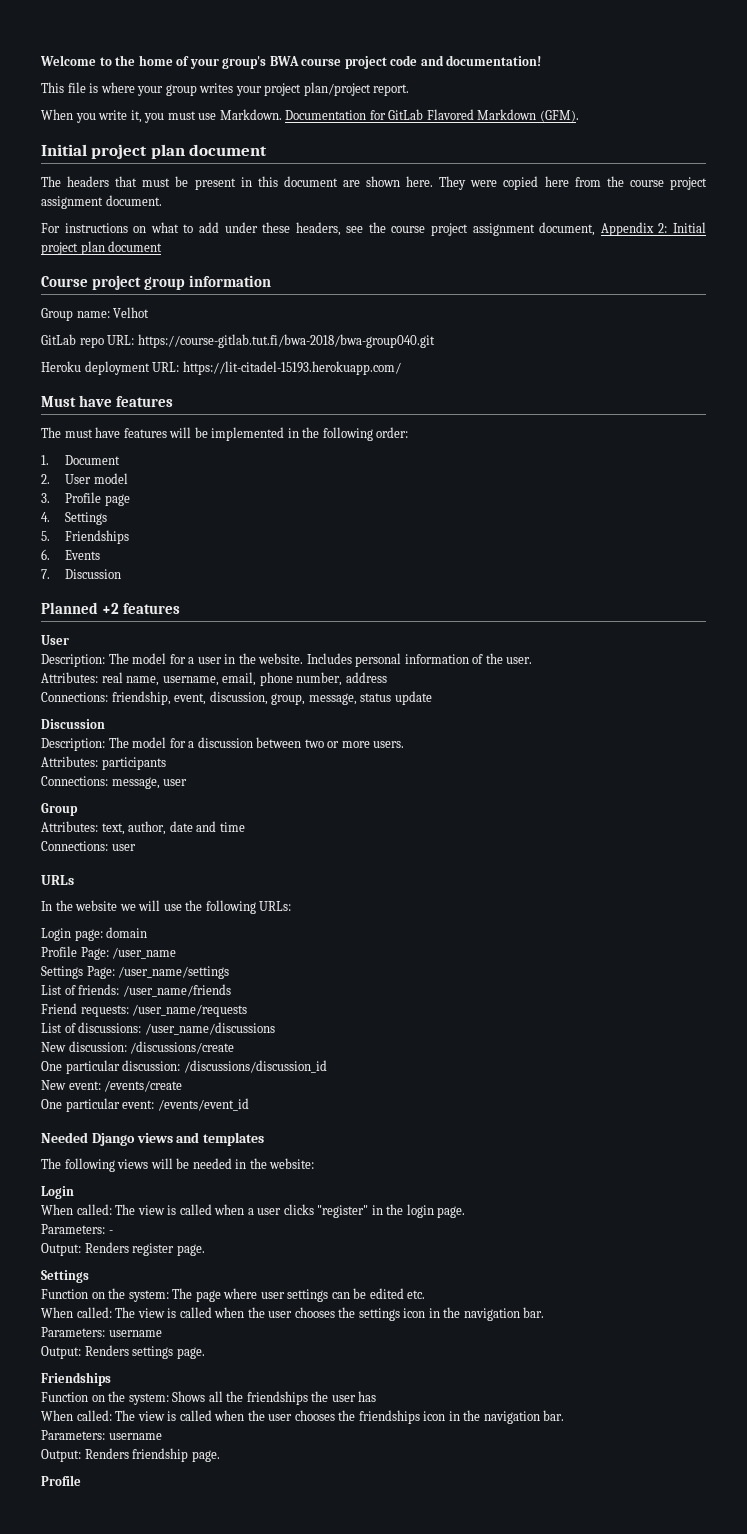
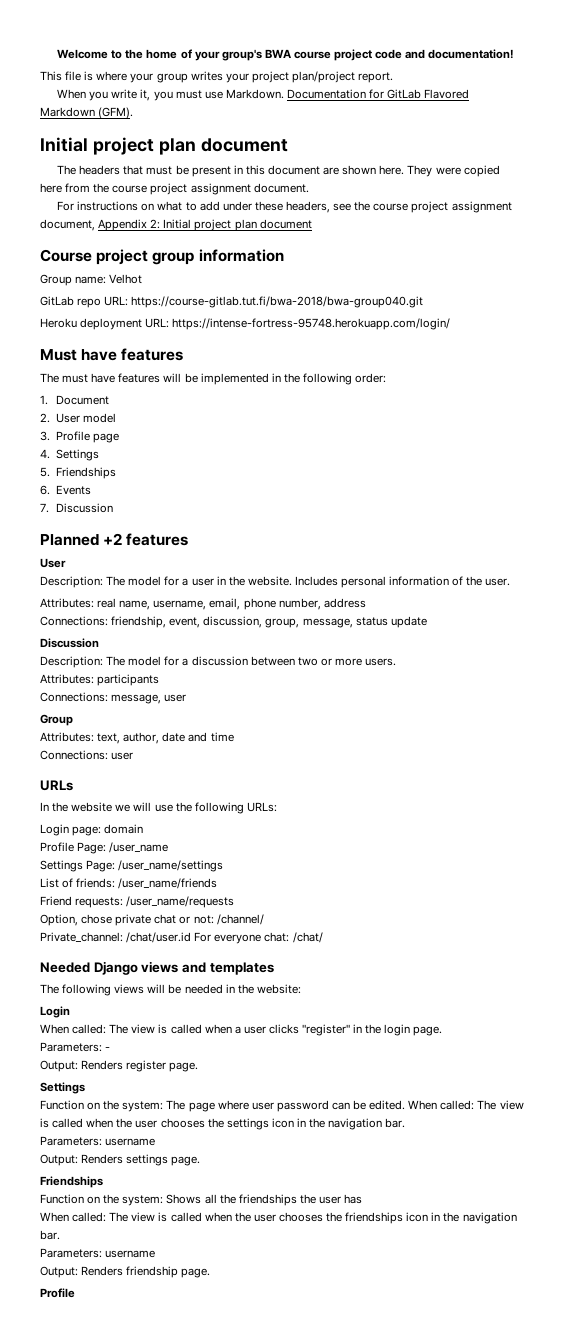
[182,361,401,375] https://lit-citadel-15193.herokuapp.com/ -> [172,318,451,330] https://intense-fortress-95748.herokuapp.com/login/
[41,1022,275,1035] [41,1041,235,1054] [41,1060,327,1074] [41,1080,183,1092] [41,1098,249,1112] List of discussions: /user_name/discussions // New discussion: /discussions/create // One particular discussion: /discussions/discussion_id // New event: /events/create // One particular event: /events/event_id -> [40,914,264,926] [40,932,323,944] Option, chose private chat or not: /channel/ // Private_channel: /chat/user.id For everyone chat: /chat/
[287,1289,329,1302] settings -> [276,1100,329,1112] password
[369,1288,426,1299] edited etc. // -> [369,1100,406,1110] edited.

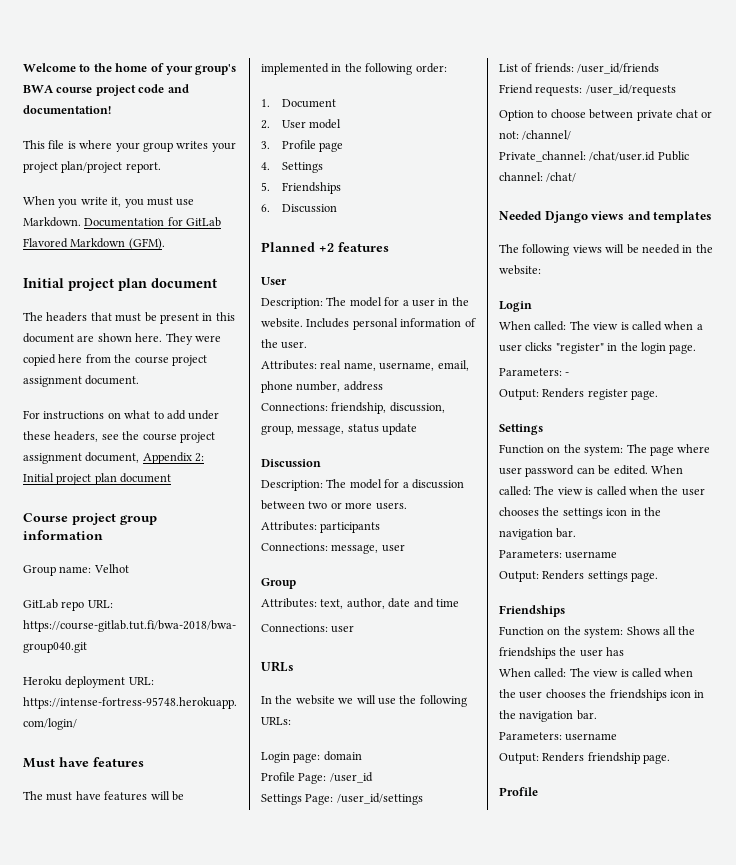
[56,485,92,495] [40,503,49,513] Events // 7. -> (270, 208) none
[169,617,201,628] event, -> (387, 408) none
[109,842,169,853] /user_name -> [329,772,373,783] /user_id
[118,860,224,872] /user_name/settings -> [336,793,423,805] /user_id/settings
[118,878,218,889] /user_name/friends -> [577,63,660,74] /user_id/friends
[126,896,235,908] [40,914,113,926] /user_name/requests // Option, chose -> [585,84,676,96] [499,109,634,121] /user_id/requests // Option to choose between
[194,932,290,944] For everyone chat: -> [657,151,689,161] [499,172,543,181] Public channel:

